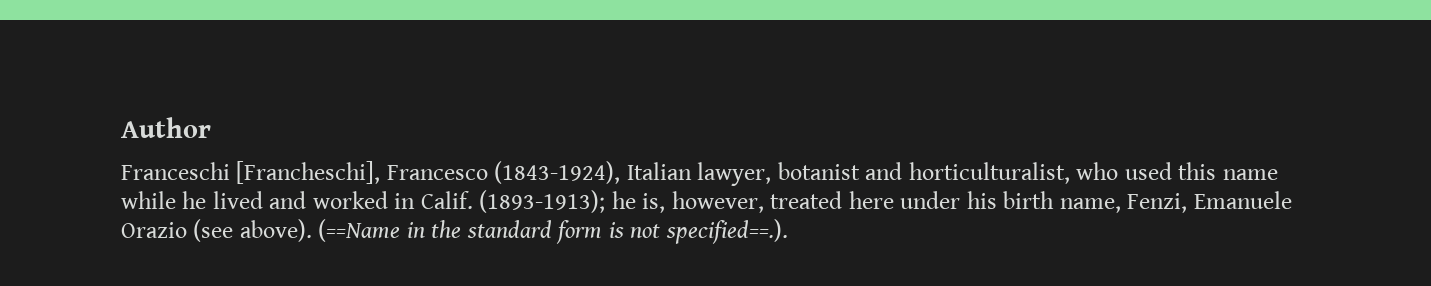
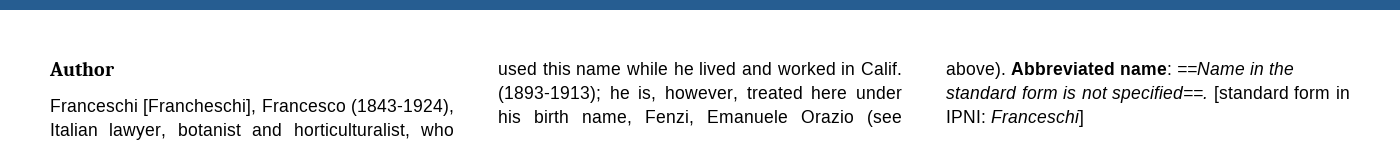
[318,219,401,242] (==Name -> [1011,62,1245,75] Abbreviated name: ==Name
[665,219,788,244] specified==.). -> [1112,86,1350,103] [946,110,1084,127] specified==. [standard form in IPNI: Franceschi]

